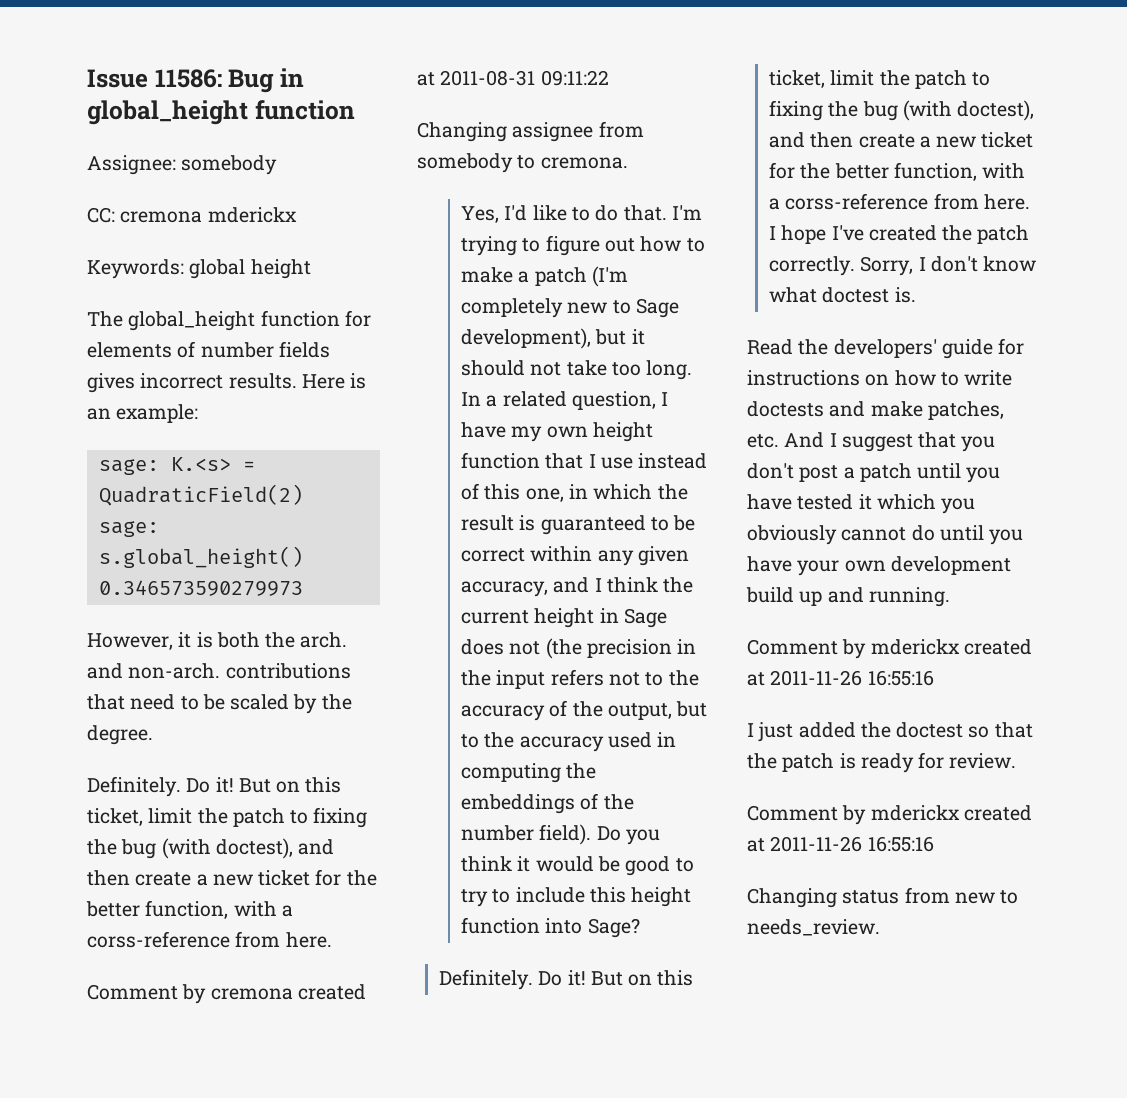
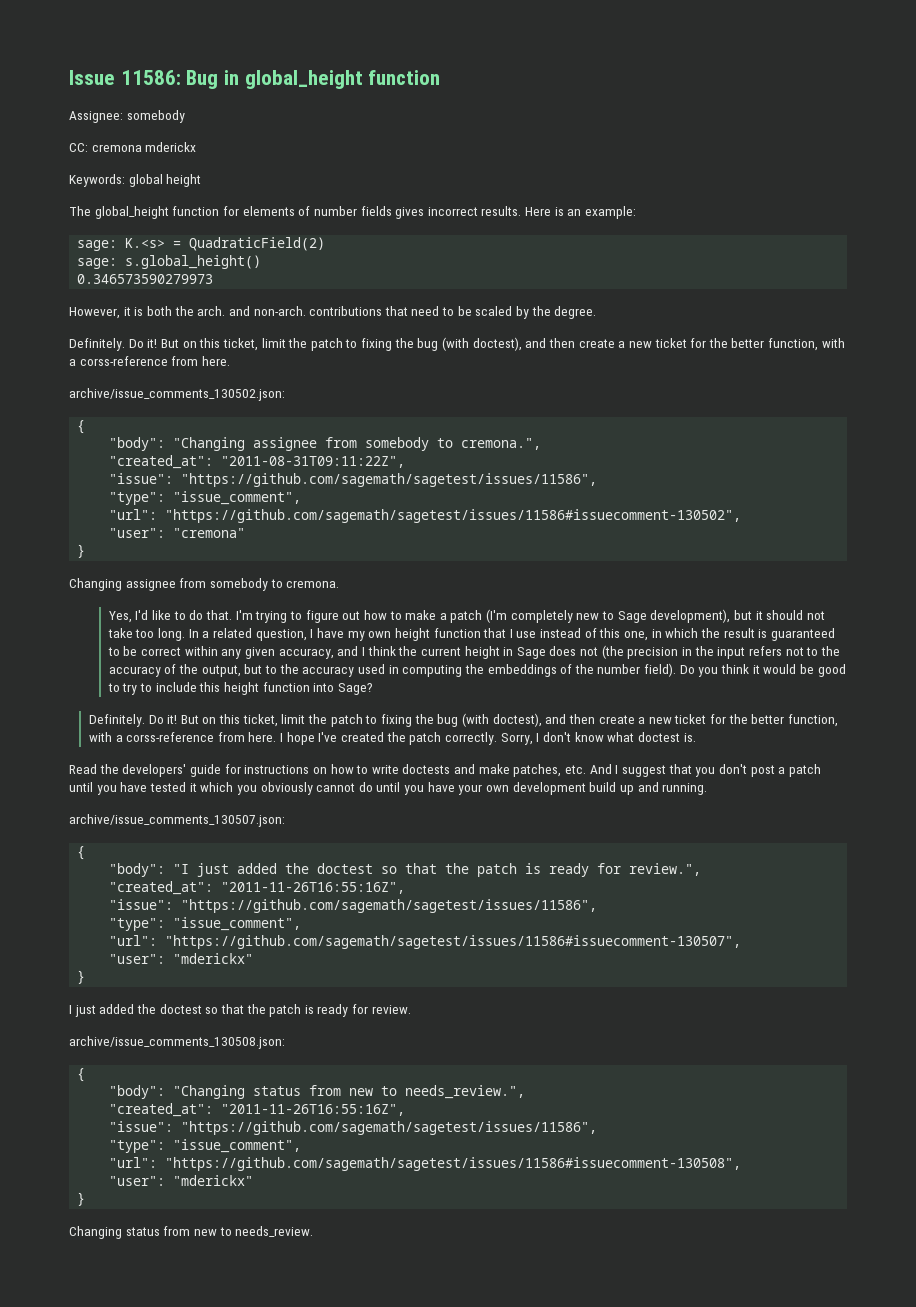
[87,984,366,1004] [417,70,609,86] Comment by cremona created at 2011-08-31 09:11:22 -> [69,388,285,401] [77,420,86,434] [109,437,542,451] [109,455,406,469] [109,473,598,487] [109,491,302,505] [109,509,742,523] [109,528,246,538] [77,544,86,558] archive/issue_comments_130502.json: // { // "body": "Changing assignee from somebody to cremona.", // "created_at": "2011-08-31T09:11:22Z", // "issue": "https://github.com/sagemath/sagetest/issues/11586", // "type": "issue_comment", // "url": "https://github.com/sagemath/sagetest/issues/11586#issuecomment-130502", // "user": "cremona" // }
[747,639,1032,659] [747,670,934,686] Comment by mderickx created at 2011-11-26 16:55:16 -> [69,814,285,827] [77,846,86,860] [109,863,702,877] [109,881,406,895] [109,899,598,913] [109,917,302,931] [109,935,742,949] [109,953,254,964] [77,970,86,984] archive/issue_comments_130507.json: // { // "body": "I just added the doctest so that the patch is ready for review.", // "created_at": "2011-11-26T16:55:16Z", // "issue": "https://github.com/sagemath/sagetest/issues/11586", // "type": "issue_comment", // "url": "https://github.com/sagemath/sagetest/issues/11586#issuecomment-130507", // "user": "mderickx" // }
[747,805,1032,825] [747,836,934,852] Comment by mderickx created at 2011-11-26 16:55:16 -> [69,1036,285,1049] [77,1068,86,1082] [109,1085,526,1099] [109,1103,406,1117] [109,1121,598,1135] [109,1139,302,1153] [109,1157,742,1171] [109,1175,254,1186] [77,1192,86,1206] archive/issue_comments_130508.json: // { // "body": "Changing status from new to needs_review.", // "created_at": "2011-11-26T16:55:16Z", // "issue": "https://github.com/sagemath/sagetest/issues/11586", // "type": "issue_comment", // "url": "https://github.com/sagemath/sagetest/issues/11586#issuecomment-130508", // "user": "mderickx" // }

